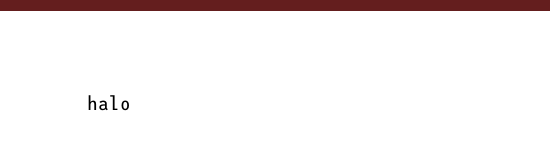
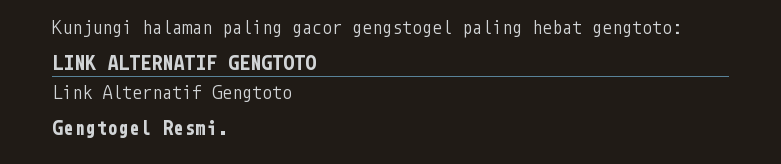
[87,95,131,111] halo -> [52,20,682,38] [52,55,316,70] [52,85,292,102] [52,120,228,138] Kunjungi halaman paling gacor gengstogel paling hebat gengtoto: // LINK ALTERNATIF GENGTOTO // Link Alternatif Gengtoto // Gengtogel Resmi.

